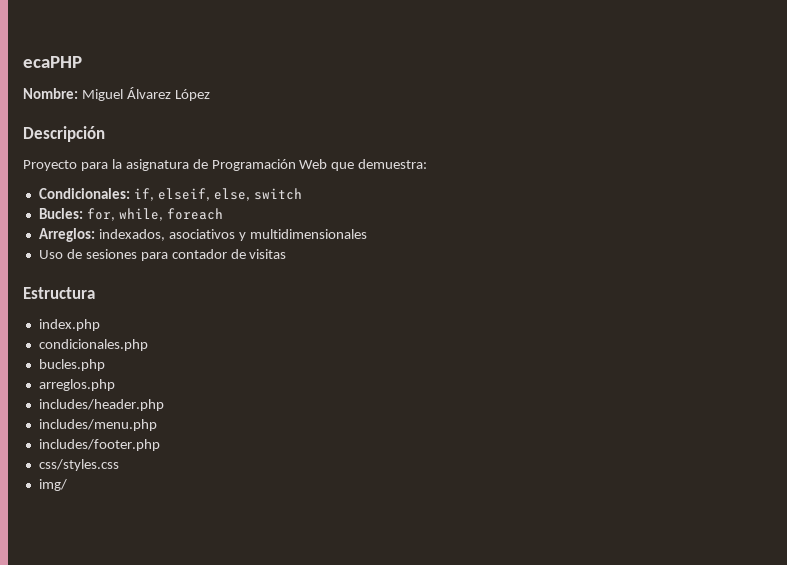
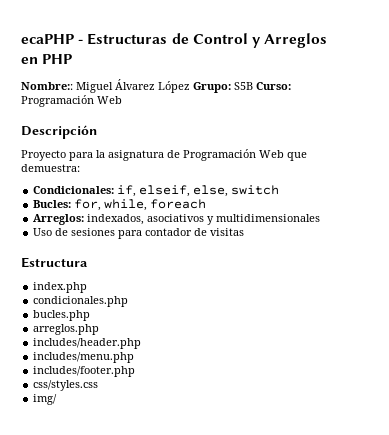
[23,87,210,101] // Nombre: Miguel Álvarez López -> [78,33,328,48] [21,54,73,64] [21,79,291,93] [21,95,122,107] - Estructuras de Control y Arreglos en PHP // Nombre:: Miguel Álvarez López Grupo: S5B Curso: Programación Web

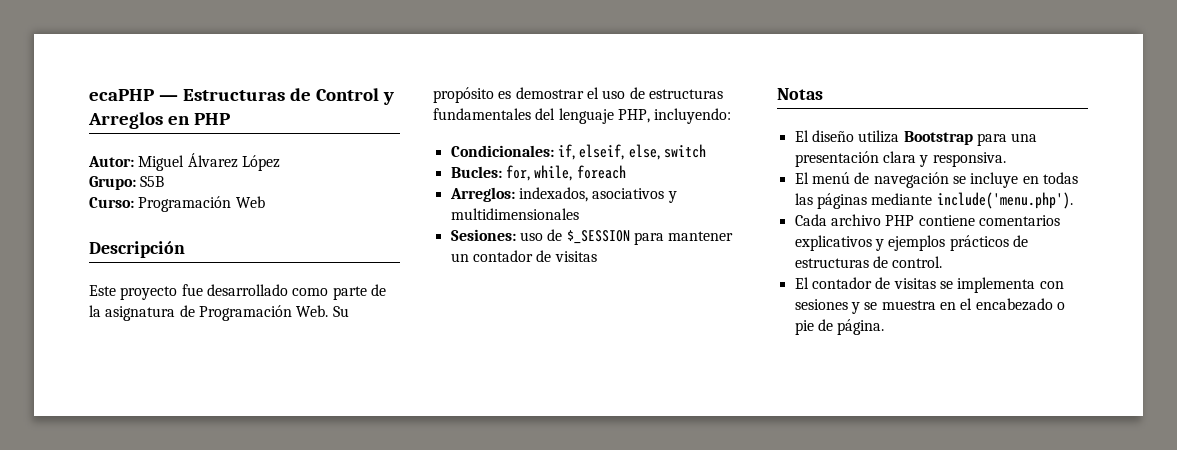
[78,39,84,44] - -> [158,95,178,101] —
[21,82,73,90] Nombre:: -> [88,156,134,167] Autor:
(190, 87) none -> (280, 163) //
(253, 86) none -> (165, 181) //
[21,149,307,161] [21,164,80,172] Proyecto para la asignatura de Programación Web que demuestra: -> [89,284,386,300] [89,305,349,321] [433,87,723,103] [433,108,732,124] Este proyecto fue desarrollado como parte de la asignatura de Programación Web. Su propósito es demostrar el uso de estructuras fundamentales del lenguaje PHP, incluyendo:
[33,228,245,239] [21,257,88,268] [33,282,88,293] [33,296,129,307] [33,310,91,321] [33,324,100,335] [33,338,142,349] [33,352,135,363] [33,366,136,377] [33,380,99,391] [33,394,58,405] Uso de sesiones para contador de visitas // Estructura // index.php // condicionales.php // bucles.php // arreglos.php // includes/header.php // includes/menu.php // includes/footer.php // css/styles.css // img/ -> [450,229,734,245] [450,250,597,262] [777,88,823,100] [794,130,1038,146] [794,151,1006,167] [794,172,1078,188] [794,192,1073,209] [794,214,1060,226] [794,235,1028,251] [794,256,943,268] [794,277,1064,293] [794,298,1065,314] [794,319,885,335] Sesiones: uso de $_SESSION para mantener un contador de visitas // Notas // El diseño utiliza Bootstrap para una presentación clara y responsiva. // El menú de navegación se incluye en todas las páginas mediante include('menu.php'). // Cada archivo PHP contiene comentarios explicativos y ejemplos prácticos de estructuras de control. // El contador de visitas se implementa con sesiones y se muestra en el encabezado o pie de página.

